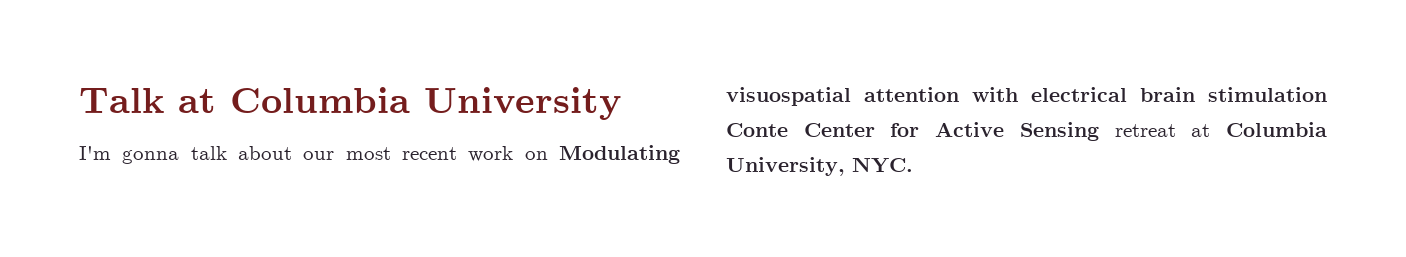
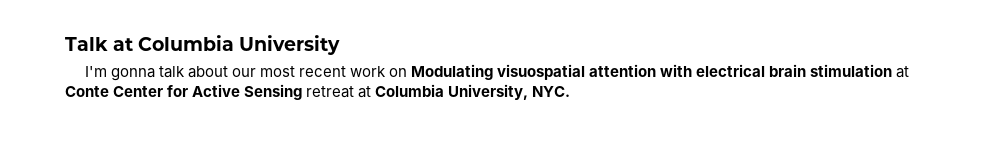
(1327, 94) none -> [896,66,910,78] at

